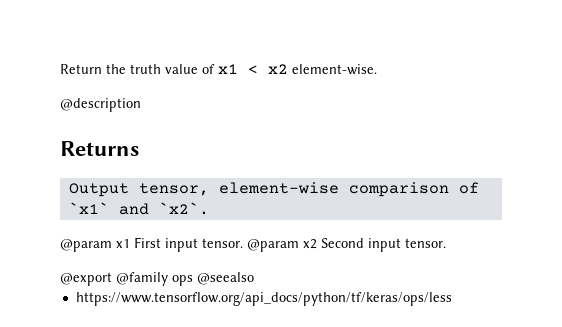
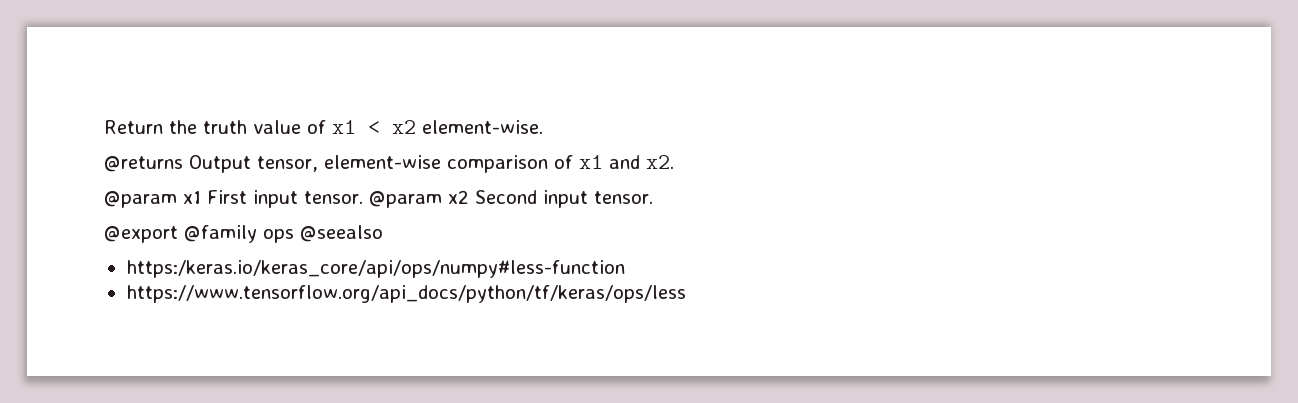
[60,98,141,112] [60,141,139,156] @description // Returns // -> [104,156,183,172] @returns
[68,202,209,215] `x1` and `x2`. -> [579,155,674,169] x1 and x2.
(254, 278) none -> [126,260,625,278] // https:/keras.io/keras_core/api/ops/numpy#less-function

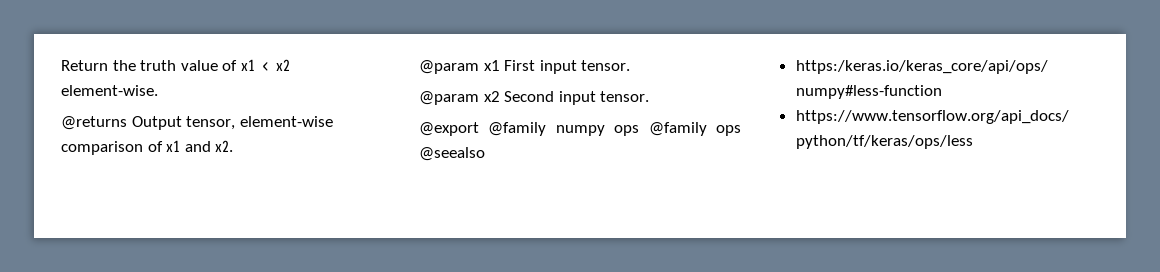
(363, 197) none -> (631, 65) //
(257, 234) none -> [555,122,707,136] numpy ops @family

